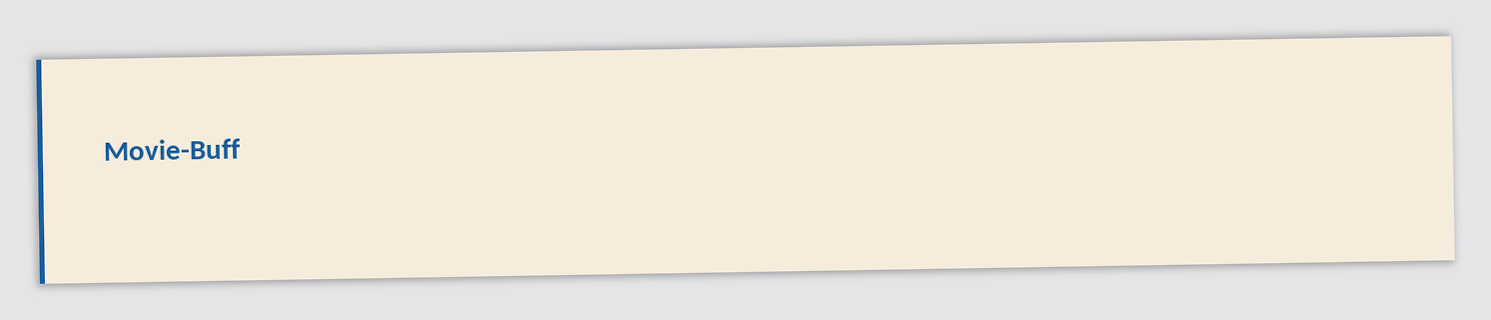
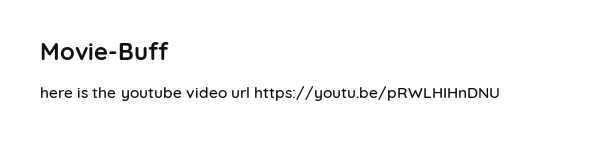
(241, 149) none -> [40,86,501,101] // here is the youtube video url https://youtu.be/pRWLHIHnDNU

